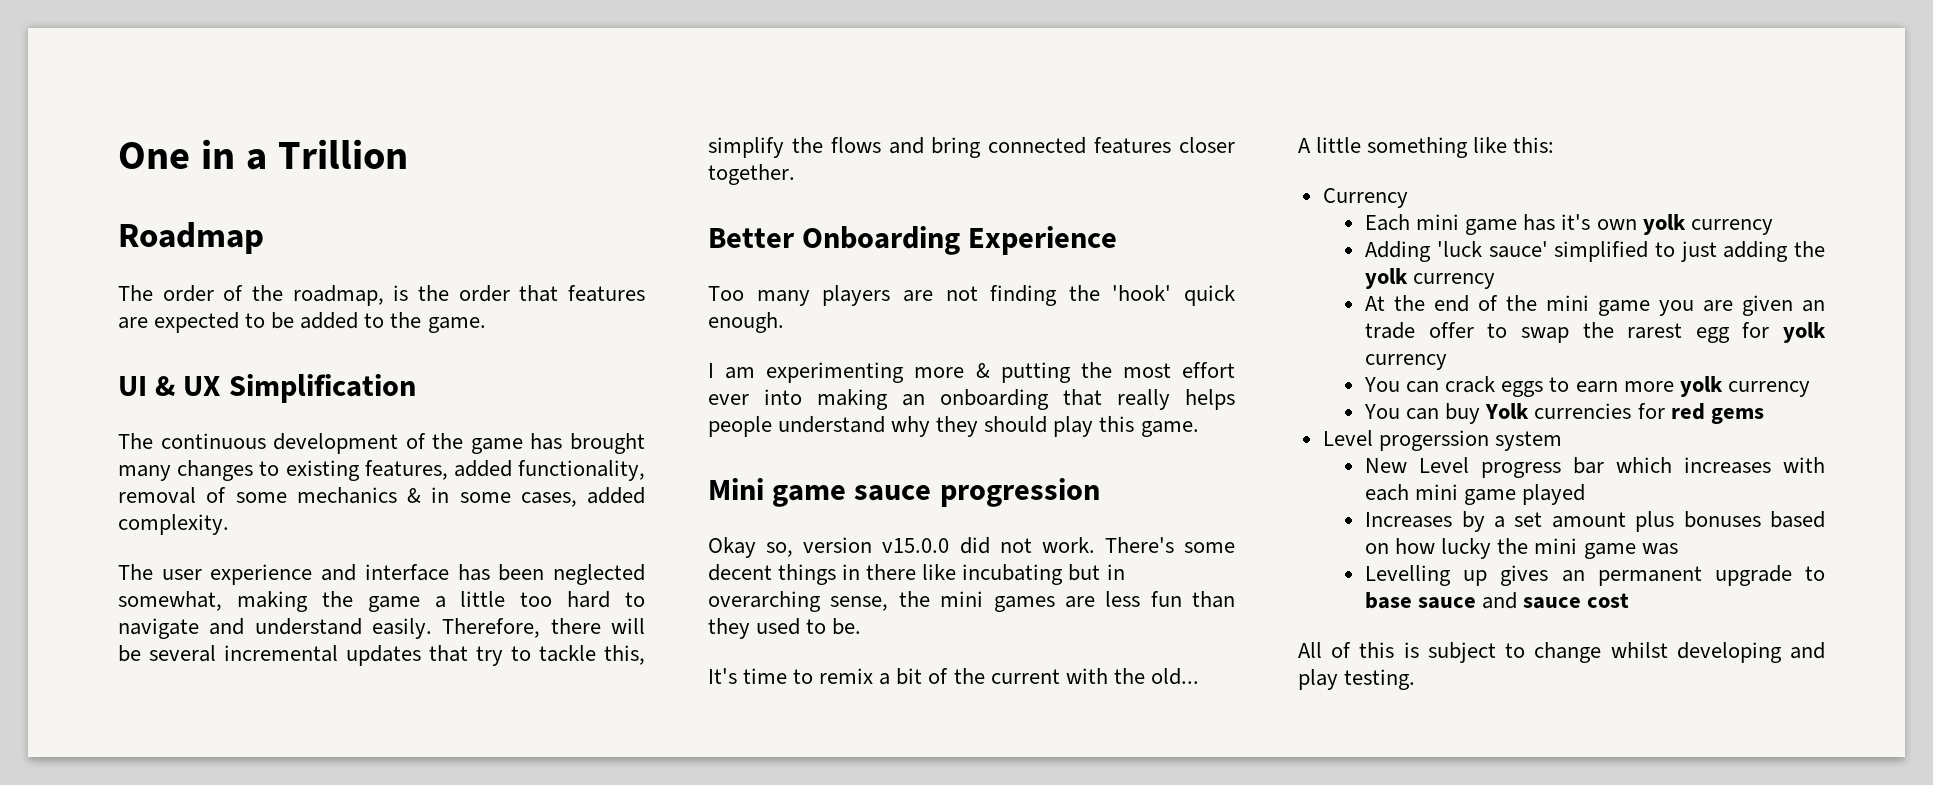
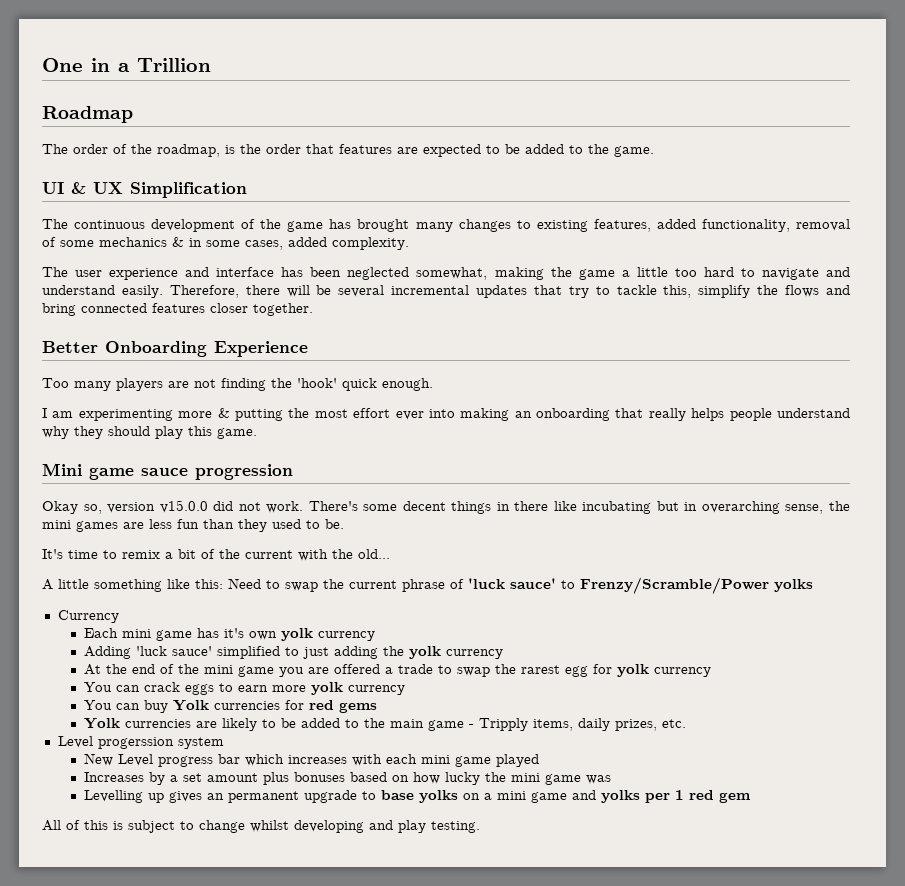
(1555, 145) none -> [228,577,813,594] Need to swap the current phrase of 'luck sauce' to Frenzy/Scramble/Power yolks
[1742,295,1825,316] [1365,322,1474,339] given an trade offer -> [333,664,433,674] offered a trade
(1764, 416) none -> [83,718,686,731] // Yolk currencies are likely to be added to the main game - Tripply items, daily prizes, etc.
[1418,592,1630,609] sauce and sauce cost -> [418,790,751,803] yolks on a mini game and yolks per 1 red gem

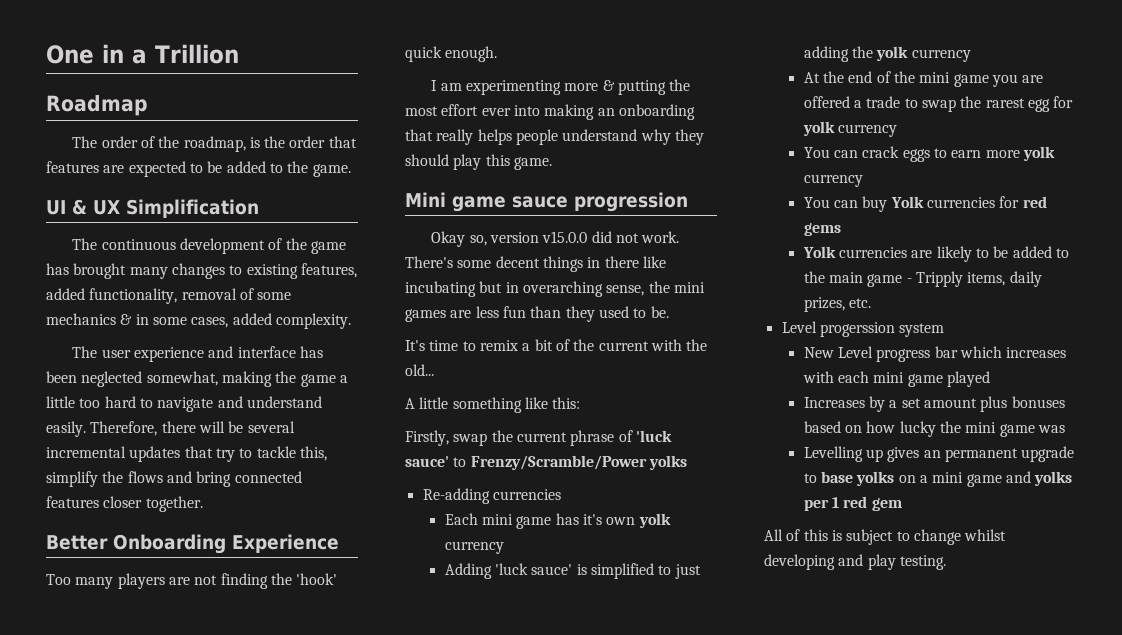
[228,578,280,589] Need to -> [405,430,449,446] // Firstly,
[57,610,119,623] Currency -> [422,488,561,504] Re-adding currencies
(212, 651) none -> [576,564,587,575] is

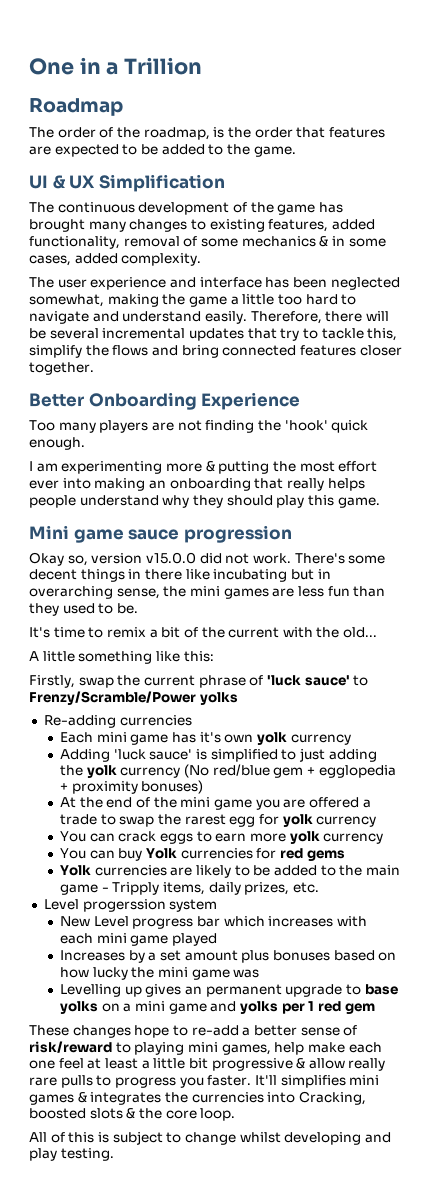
(971, 55) none -> [184,764,396,778] [60,780,204,794] (No red/blue gem + egglopedia + proximity bonuses)
(902, 504) none -> [29,1025,358,1038] [29,1041,382,1055] [29,1058,386,1071] [29,1075,380,1088] [29,1091,366,1105] [29,1108,236,1121] // These changes hope to re-add a better sense of risk/reward to playing mini games, help make each one feel at least a little bit progressive & allow really rare pulls to progress you faster. It'll simplifies mini games & integrates the currencies into Cracking, boosted slots & the core loop.

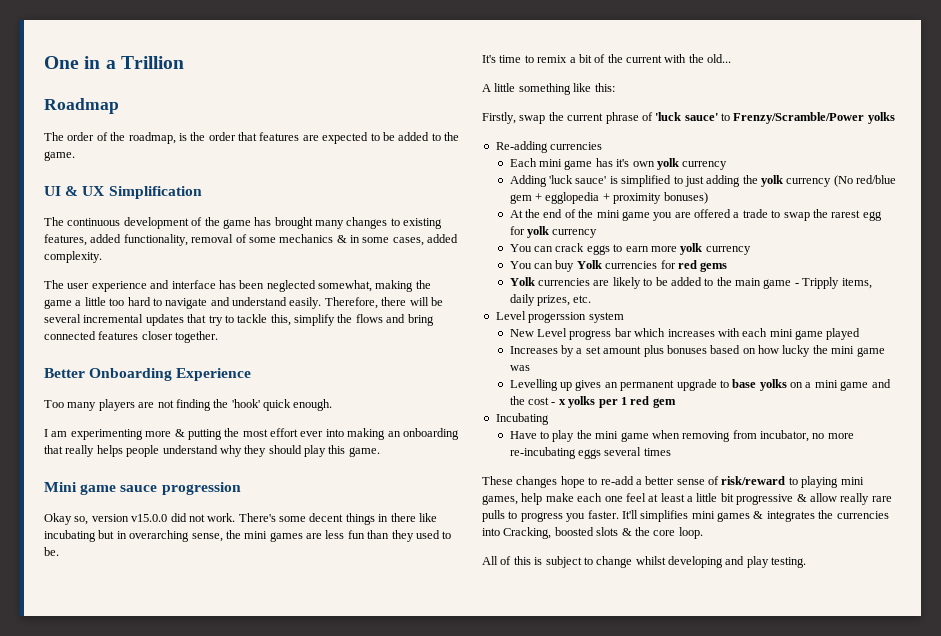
(237, 1006) none -> [509,396,566,405] the cost - x
(375, 1008) none -> [495,413,549,425] [509,430,854,442] [509,447,671,459] // Incubating // Have to play the mini game when removing from incubator, no more re-incubating eggs several times

